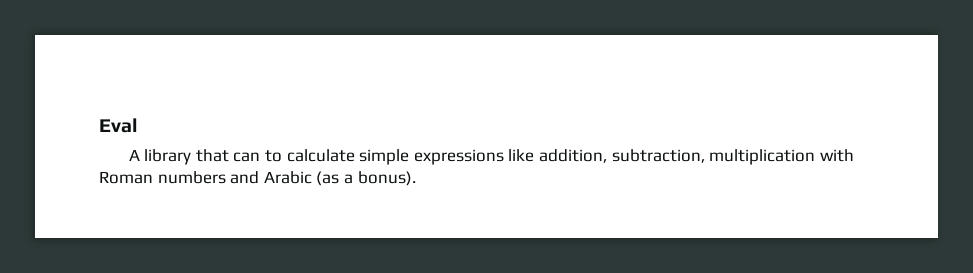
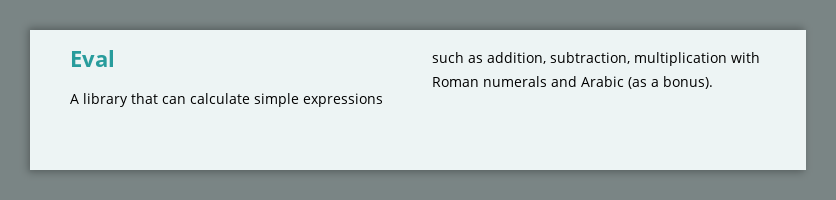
[265,150,283,162] to -> (186, 100) none
[508,149,535,162] like -> [432,52,483,63] such as
[157,171,226,184] numbers -> [483,76,547,87] numerals

